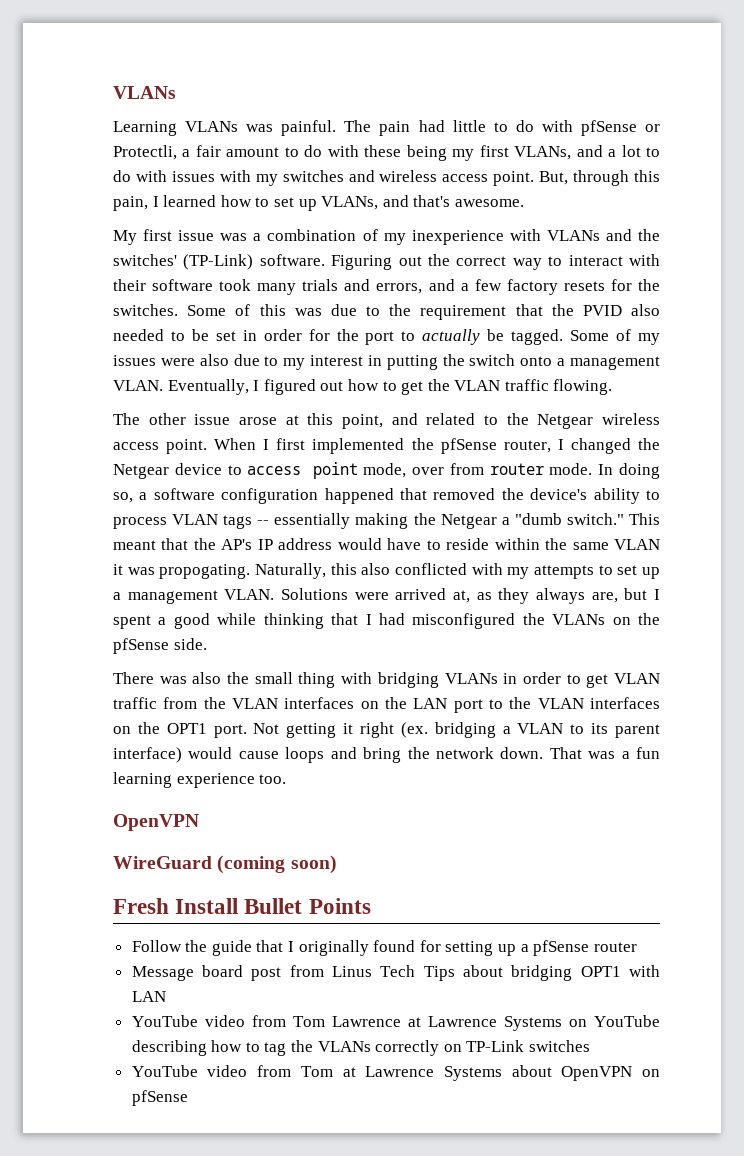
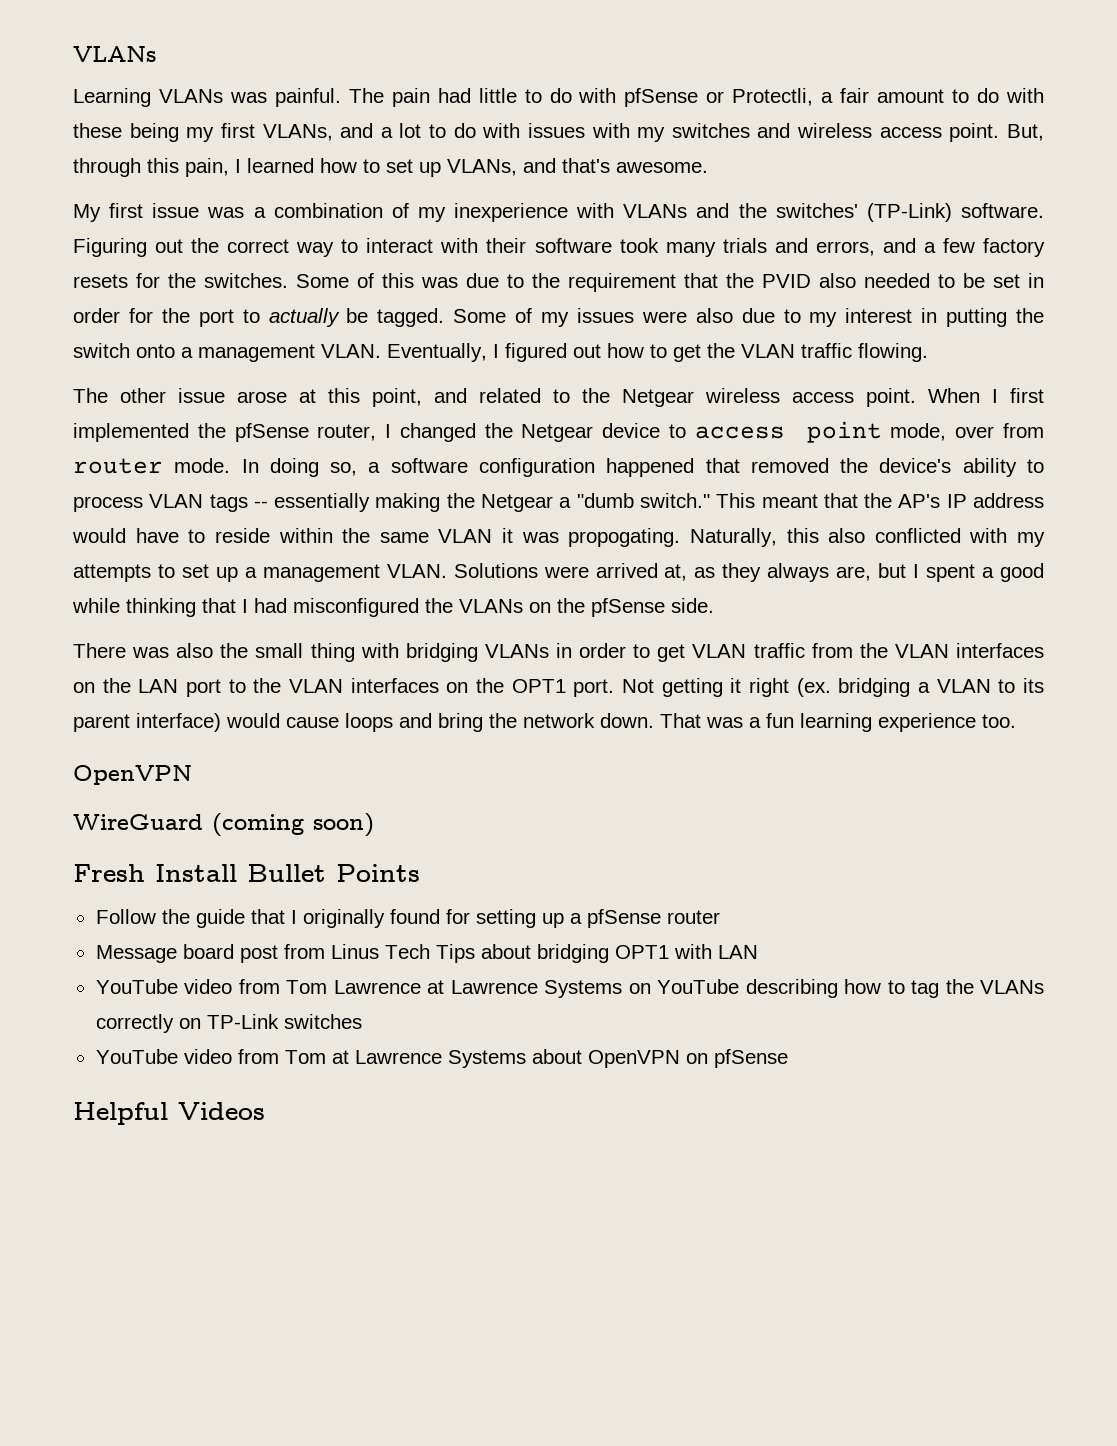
(188, 1098) none -> [73,1102,265,1125] // Helpful Videos

